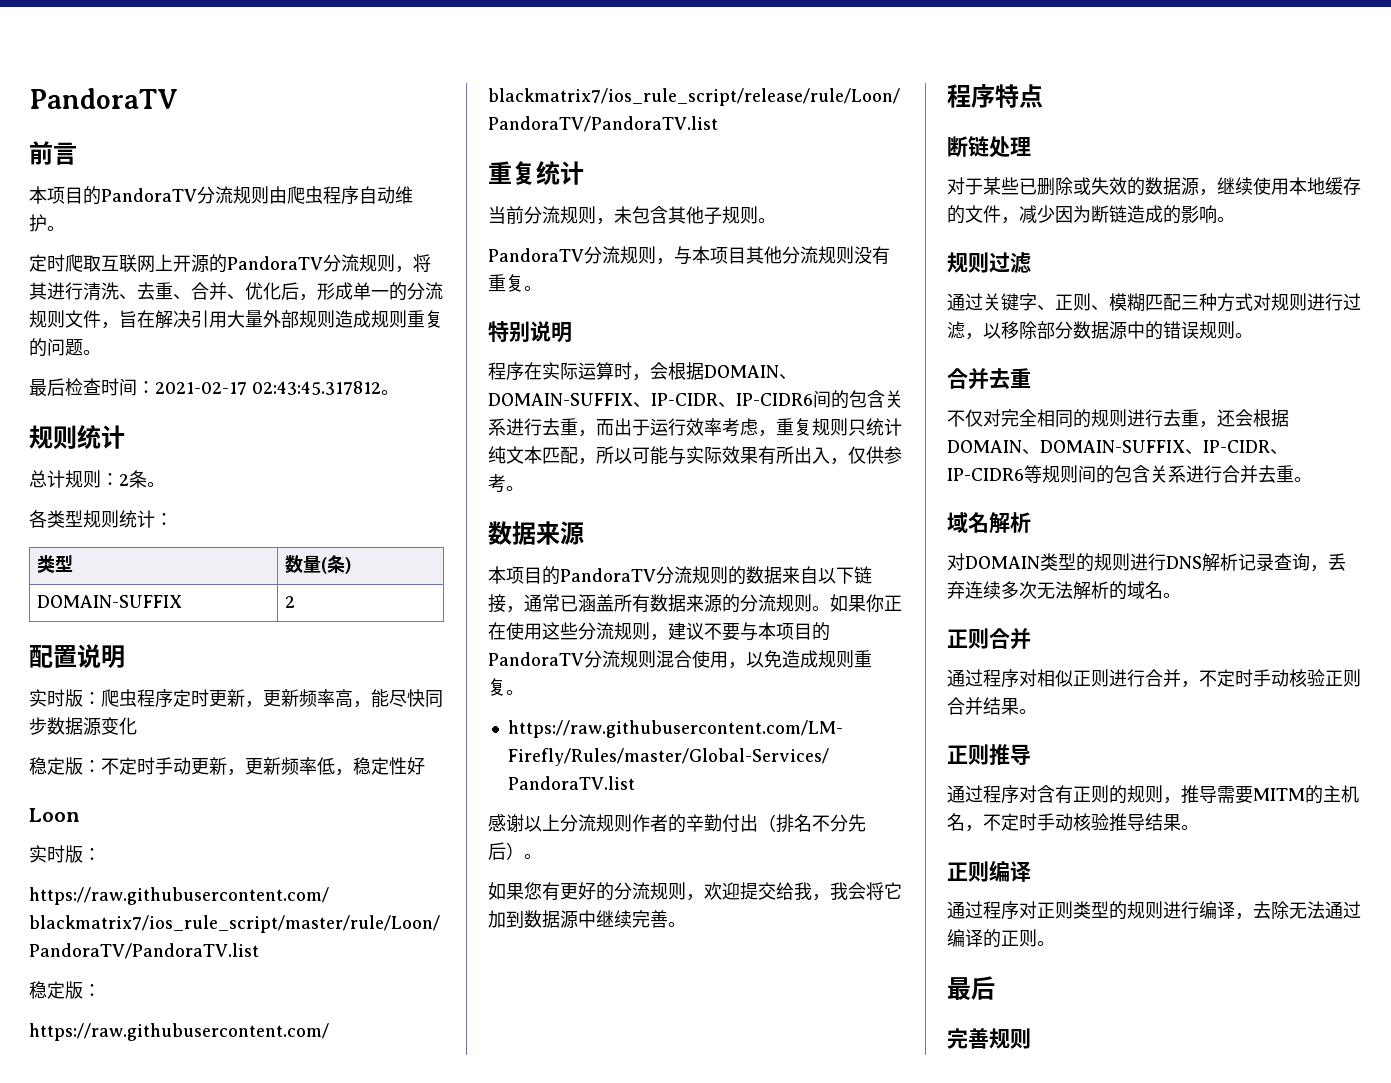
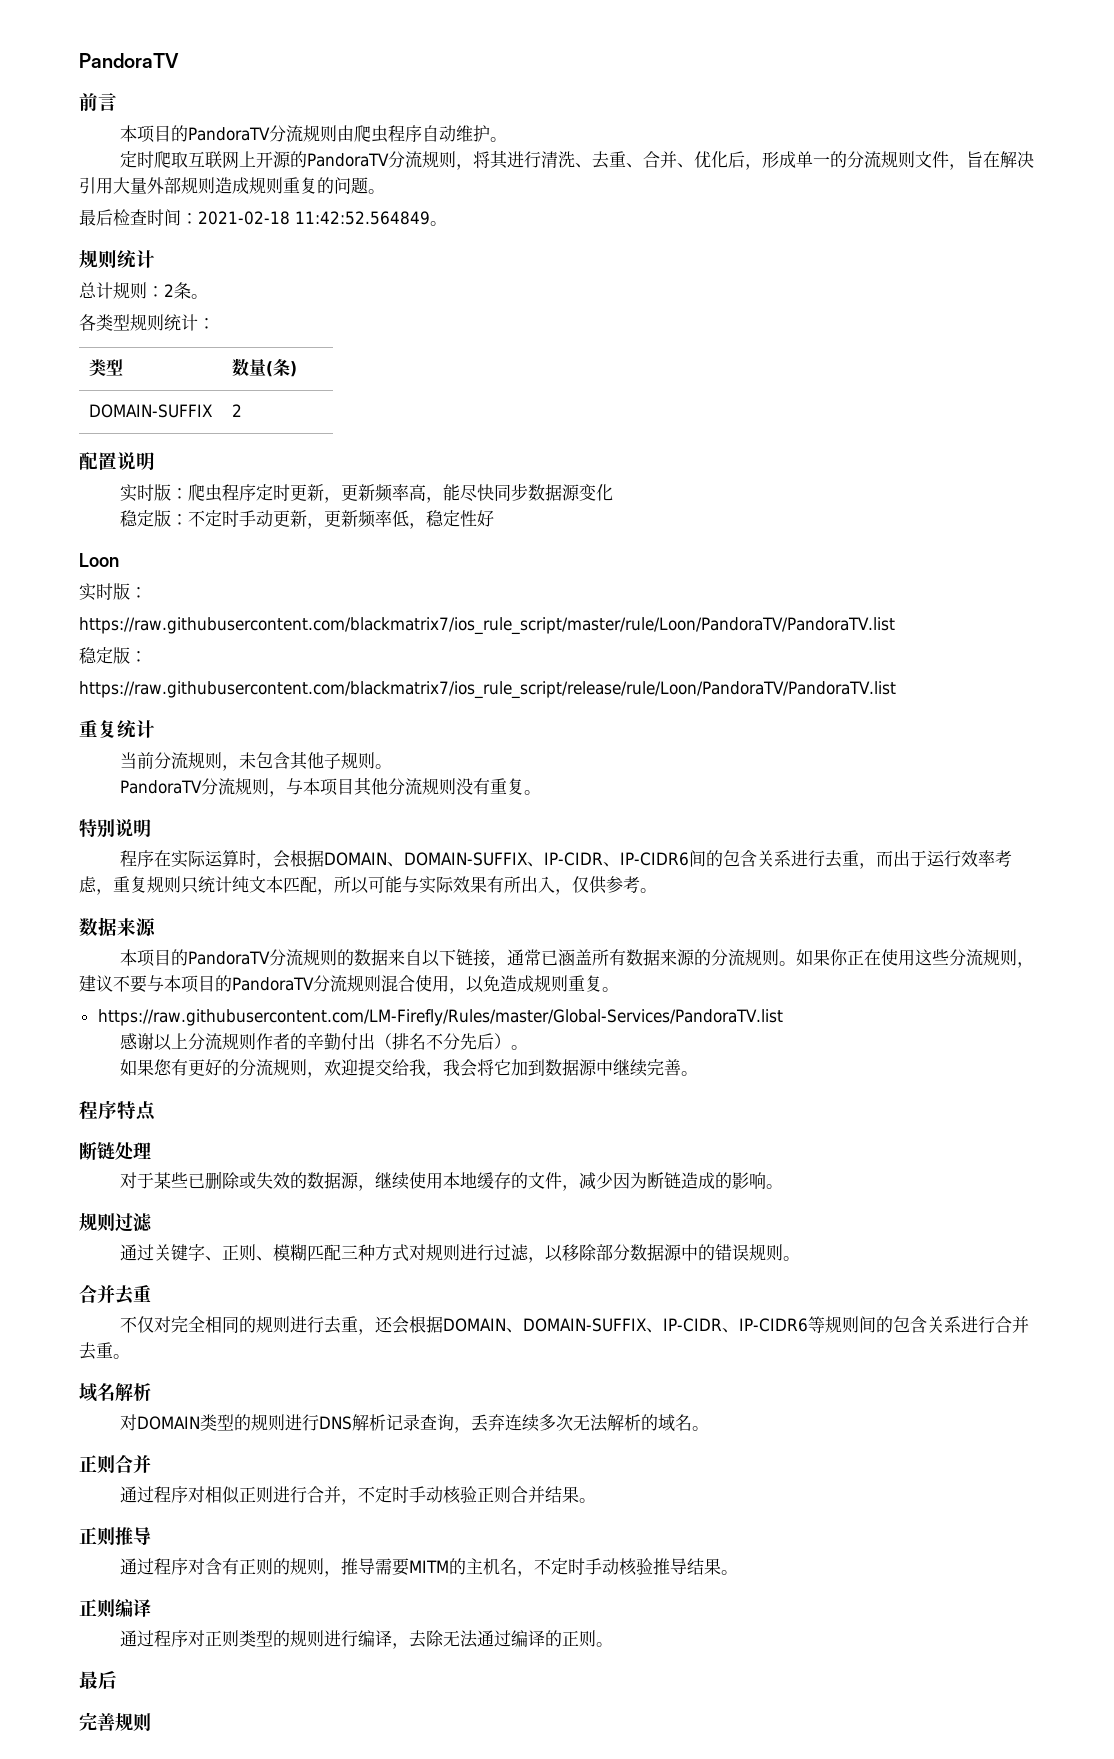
[155,381,381,395] 2021-02-17 02:43:45.317812 -> [198,211,430,225] 2021-02-18 11:42:52.564849

